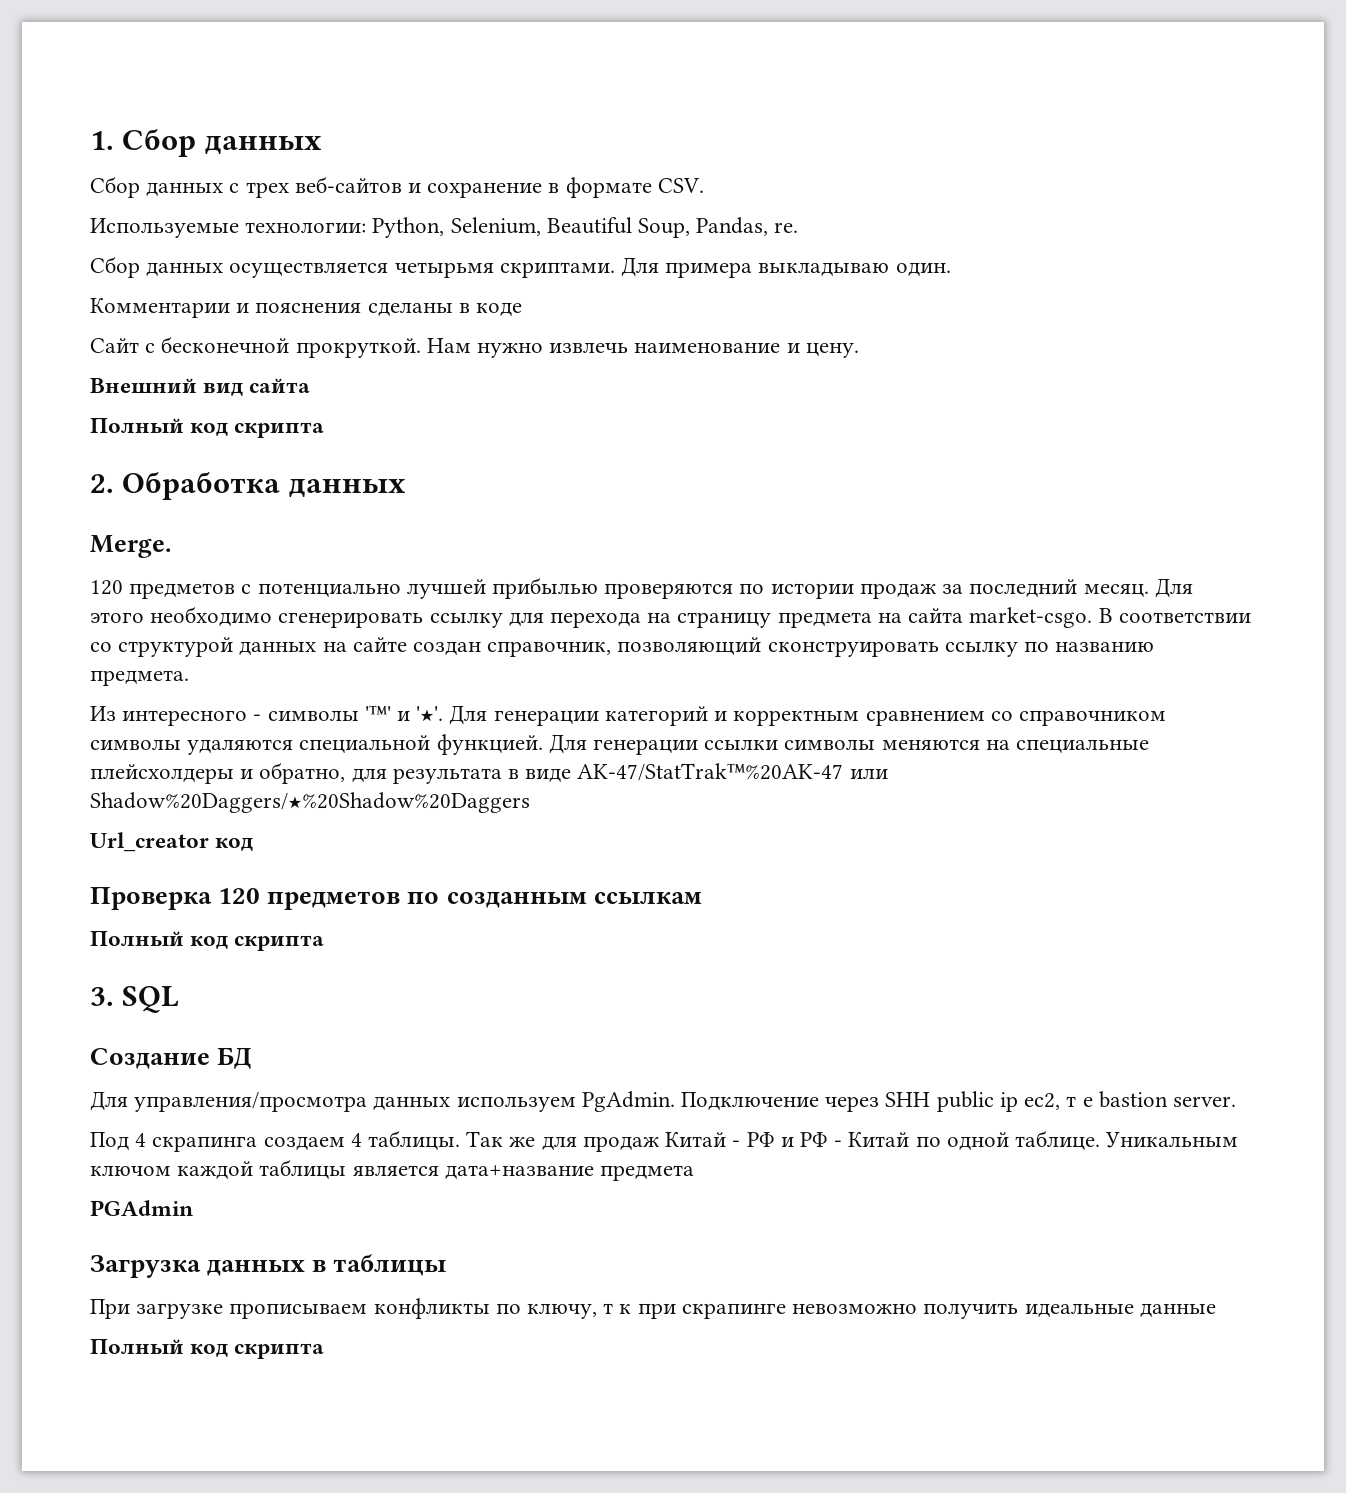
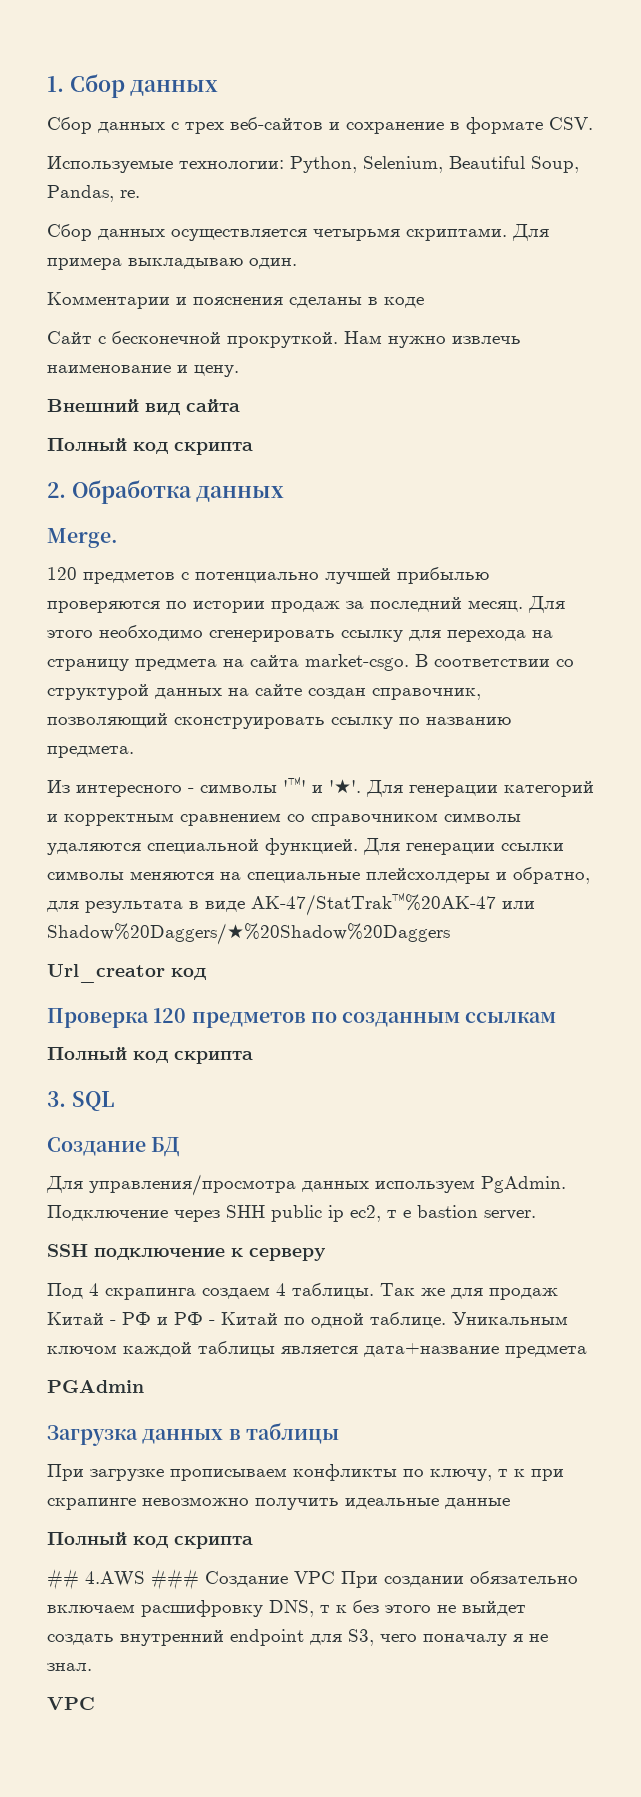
(1236, 1101) none -> [47,1244,326,1261] // SSH подключение к серверу
(325, 1351) none -> [47,1569,578,1590] [47,1600,526,1617] [47,1629,548,1646] [47,1663,92,1671] [47,1697,95,1710] // ## 4.AWS ### Создание VPC При создании обязательно включаем расшифровку DNS, т к без этого не выйдет создать внутренний endpoint для S3, чего поначалу я не знал. // VPC

